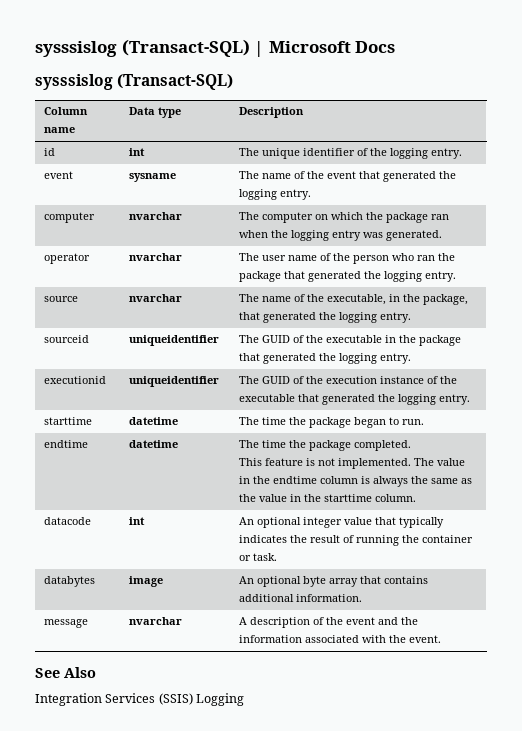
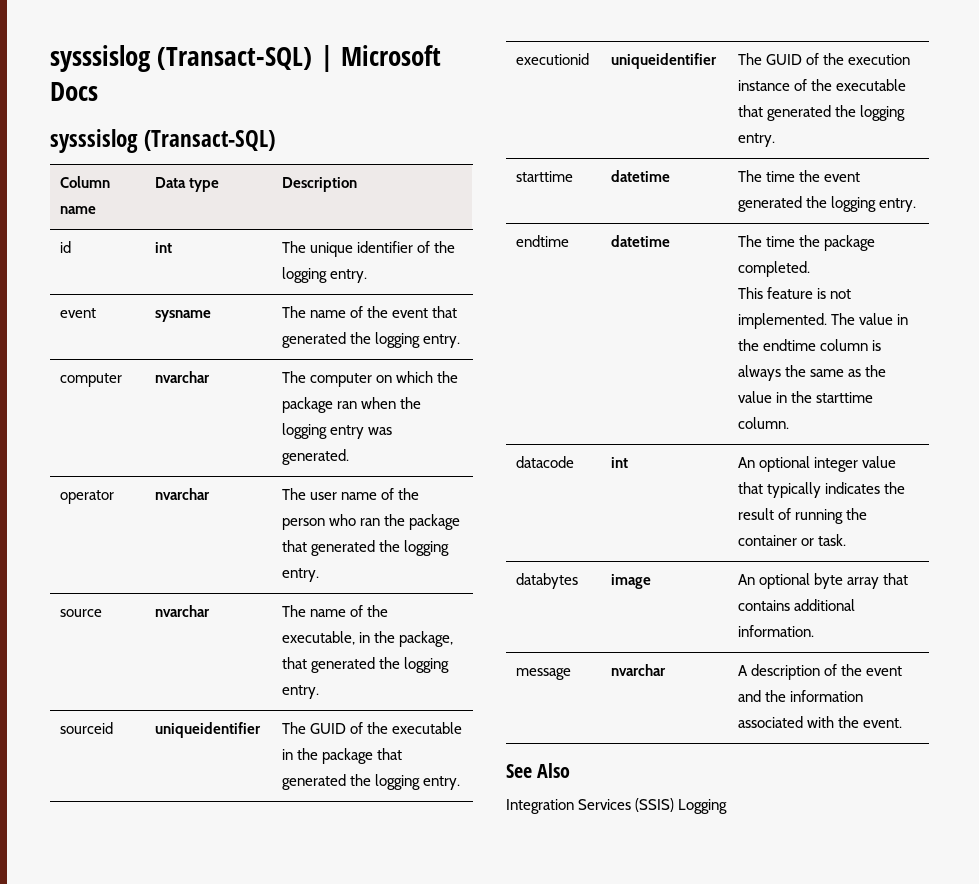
[309,417,425,428] package began to run. -> [824,172,861,182] [738,196,917,212] event generated the logging entry.

